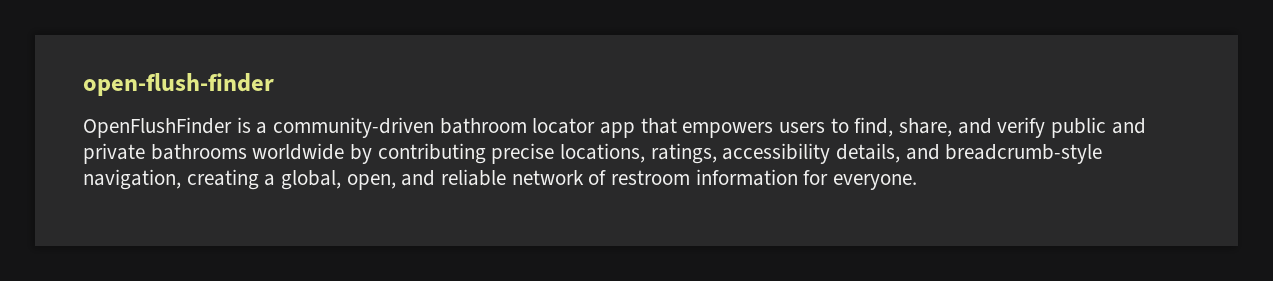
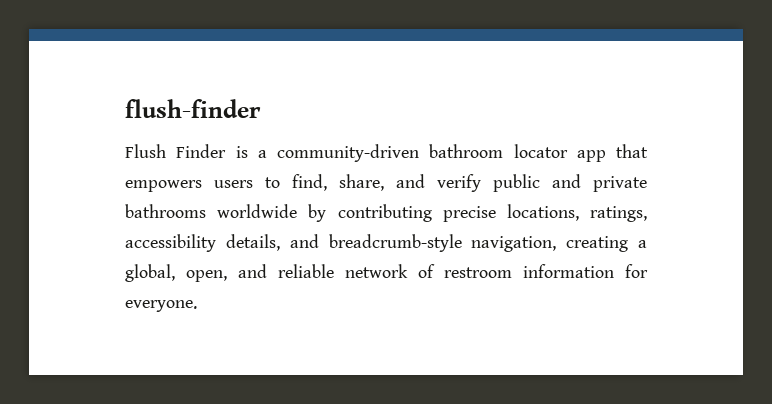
[83,73,274,96] [83,117,232,138] open-flush-finder // OpenFlushFinder -> [125,99,261,118] [125,144,227,158] flush-finder // Flush Finder

